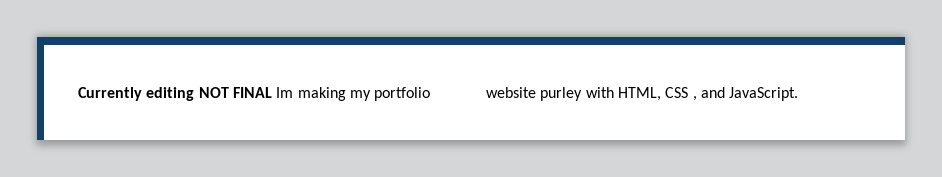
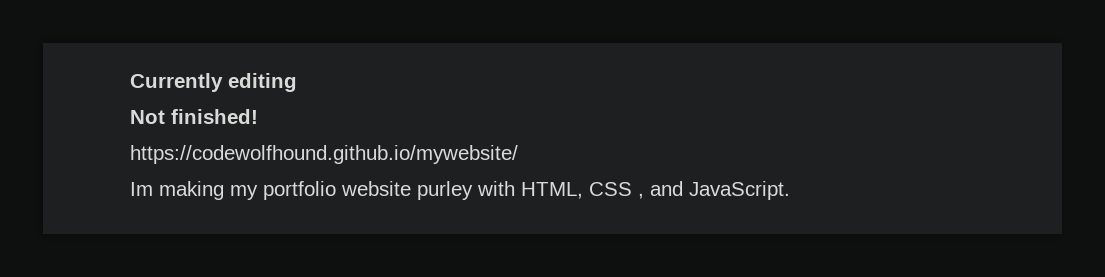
[198,87,272,98] NOT FINAL -> [130,109,258,124] [130,145,518,164] // Not finished! // https://codewolfhound.github.io/mywebsite/ //

